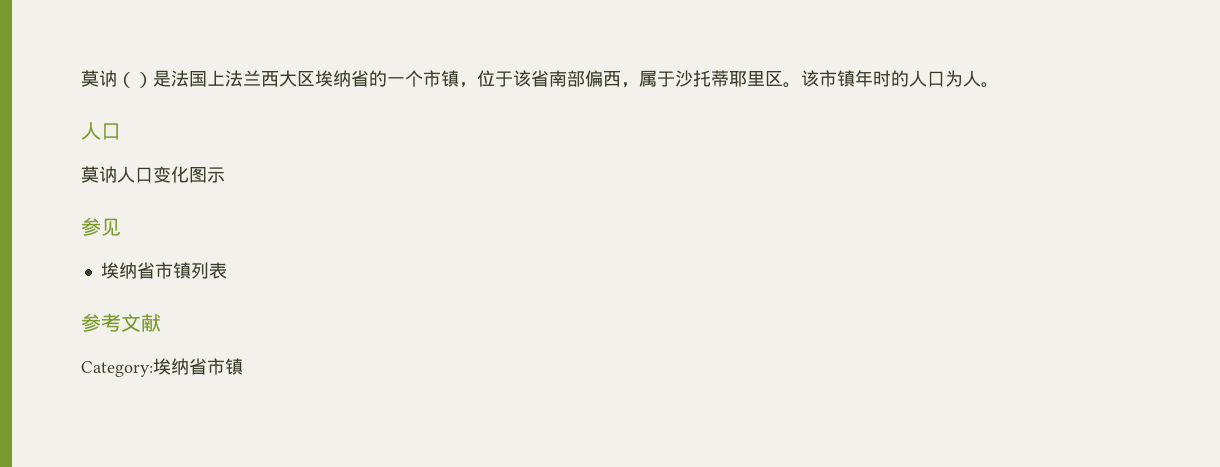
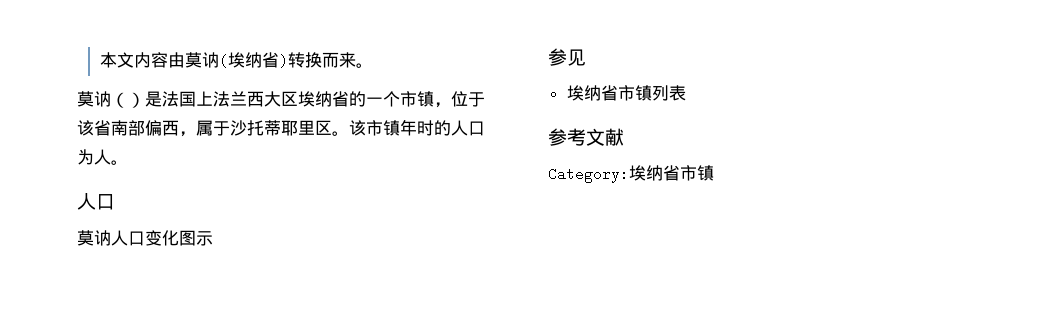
(81, 78) none -> [99,52,373,68] 本文内容由莫讷(埃纳省)转换而来。 //

